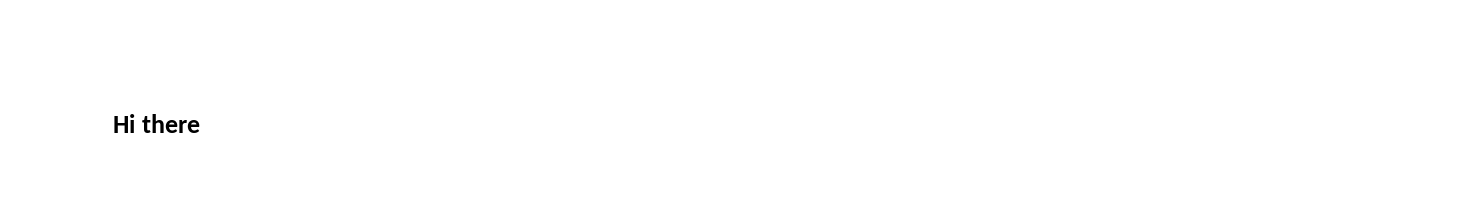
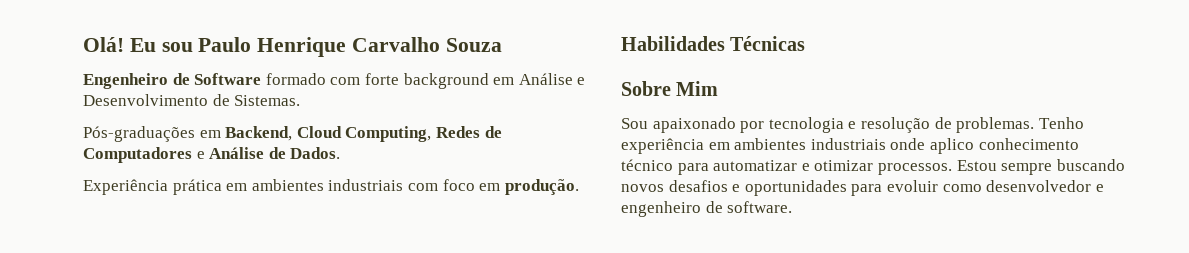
[113,114,200,133] Hi there -> [83,37,502,57] [83,73,586,89] [83,94,301,106] [83,126,502,142] [83,147,341,163] [83,179,579,195] [621,36,806,51] [621,81,719,96] [621,117,1084,133] [621,138,1079,154] [621,159,1125,175] [621,180,1104,196] [621,201,793,217] Olá! Eu sou Paulo Henrique Carvalho Souza // Engenheiro de Software formado com forte background em Análise e Desenvolvimento de Sistemas. // Pós-graduações em Backend, Cloud Computing, Redes de Computadores e Análise de Dados. // Experiência prática em ambientes industriais com foco em produção. // Habilidades Técnicas // Sobre Mim // Sou apaixonado por tecnologia e resolução de problemas. Tenho experiência em ambientes industriais onde aplico conhecimento técnico para automatizar e otimizar processos. Estou sempre buscando novos desafios e oportunidades para evoluir como desenvolvedor e engenheiro de software.

